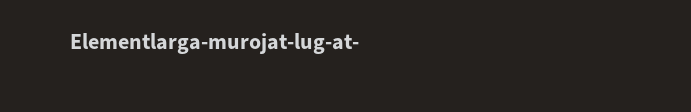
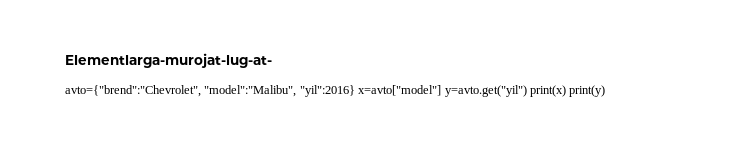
(359, 43) none -> [65,85,606,97] // avto={"brend":"Chevrolet", "model":"Malibu", "yil":2016} x=avto["model"] y=avto.get("yil") print(x) print(y)

